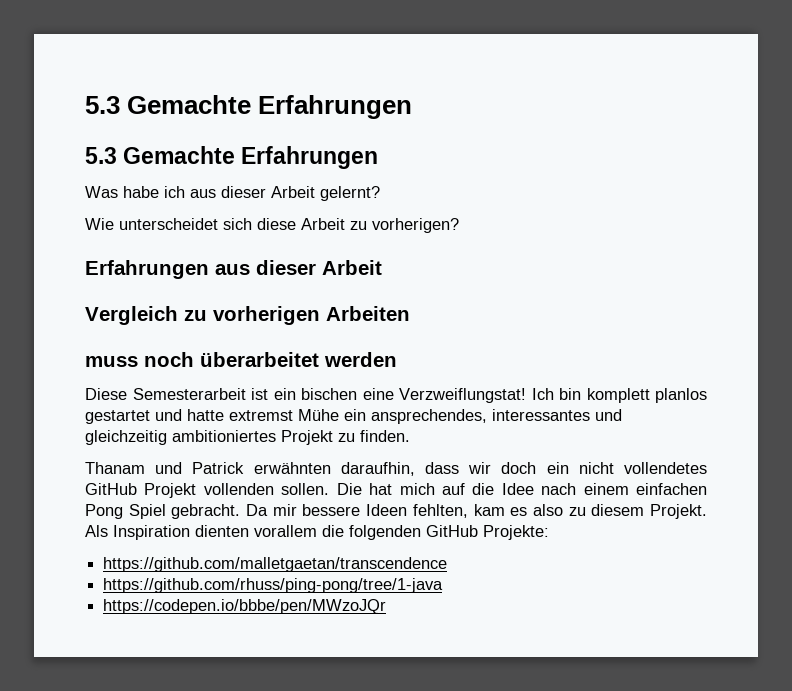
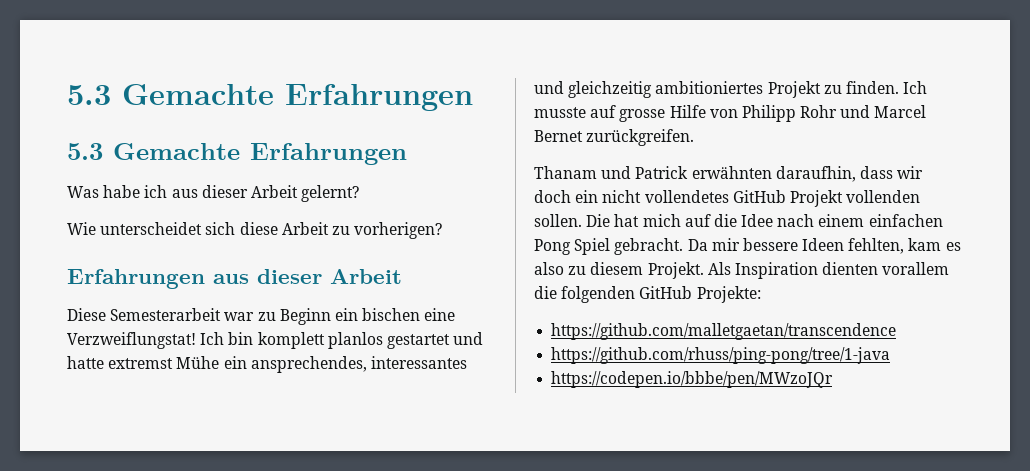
[85,306,410,325] [85,352,397,367] // Vergleich zu vorherigen Arbeiten // muss noch überarbeitet werden -> (402, 276) none
[251,388,268,400] ist -> [224,308,331,325] war zu Beginn
(410, 436) none -> [903,81,928,94] [534,105,927,122] [534,129,695,146] Ich musste auf grosse Hilfe von Philipp Rohr und Marcel Bernet zurückgreifen.

